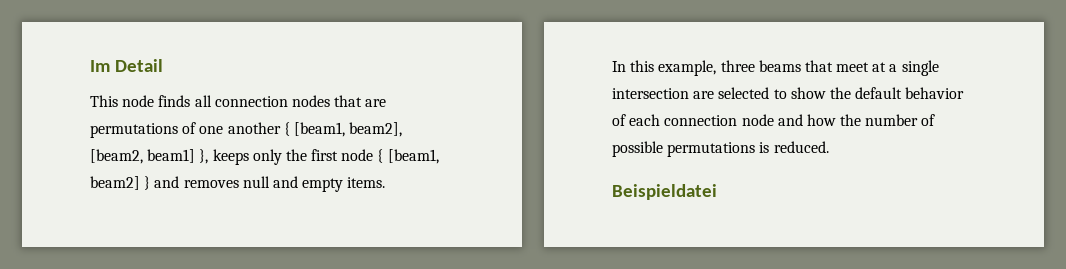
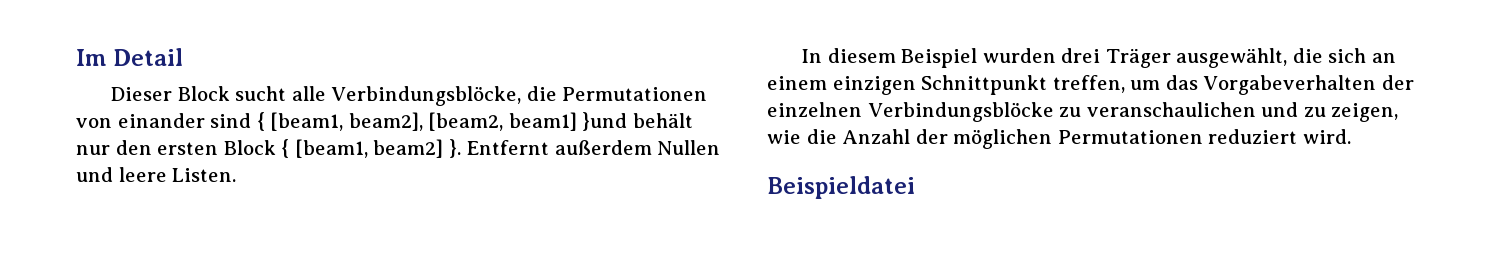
[90,95,387,107] [90,122,281,138] This node finds all connection nodes that are permutations of one another -> [109,86,708,106] [76,113,252,128] Dieser Block sucht alle Verbindungsblöcke, die Permutationen von einander sind
[199,149,439,165] [90,176,386,192] [612,60,939,76] [612,87,965,99] [612,114,936,126] [612,141,829,157] }, keeps only the first node { [beam1, beam2] } and removes null and empty items. // In this example, three beams that meet at a single intersection are selected to show the default behavior of each connection node and how the number of possible permutations is reduced. -> [582,112,693,131] [76,139,721,158] [76,167,237,182] [800,48,1396,68] [767,75,1414,95] [767,102,1399,122] [767,129,1351,149] }und behält nur den ersten Block { [beam1, beam2] }. Entfernt außerdem Nullen und leere Listen. // In diesem Beispiel wurden drei Träger ausgewählt, die sich an einem einzigen Schnittpunkt treffen, um das Vorgabeverhalten der einzelnen Verbindungsblöcke zu veranschaulichen und zu zeigen, wie die Anzahl der möglichen Permutationen reduziert wird.

